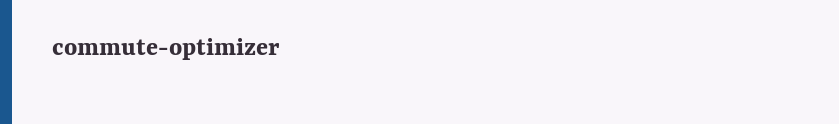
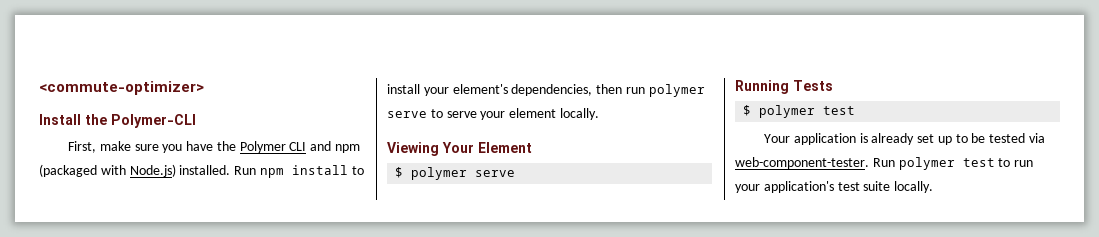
[52,38,280,60] commute-optimizer -> [39,81,204,95] [39,114,196,128] [68,141,361,153] [39,164,364,178] [387,84,705,97] [387,108,599,120] [387,142,532,156] [395,167,516,180] [735,80,833,94] [743,105,856,118] [764,133,1046,145] [735,157,1034,170] [735,181,934,193] <commute-optimizer> // Install the Polymer-CLI // First, make sure you have the Polymer CLI and npm (packaged with Node.js) installed. Run npm install to install your element's dependencies, then run polymer serve to serve your element locally. // Viewing Your Element // $ polymer serve // Running Tests // $ polymer test // Your application is already set up to be tested via web-component-tester. Run polymer test to run your application's test suite locally.

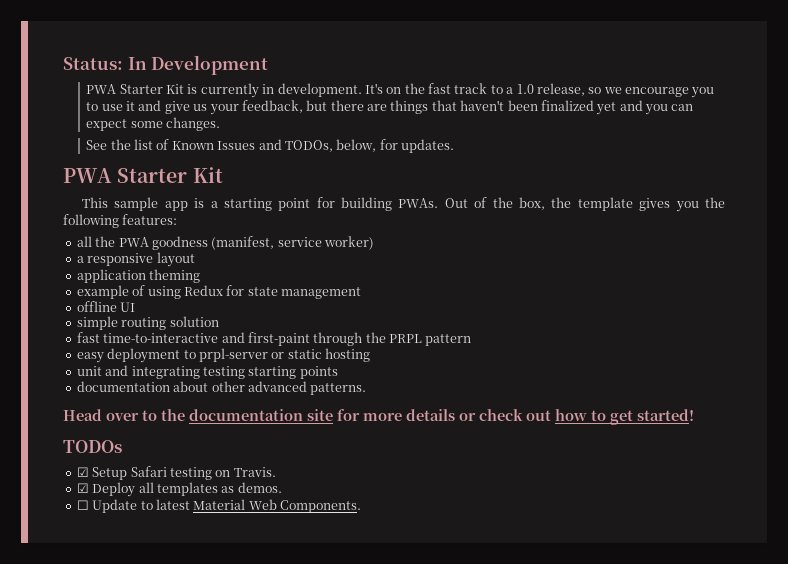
[39,81,204,95] [39,114,196,128] [68,141,361,153] [39,164,364,178] [387,84,705,97] [387,108,599,120] [387,142,532,156] [395,167,516,180] [735,80,833,94] [743,105,856,118] [764,133,1046,145] [735,157,1034,170] [735,181,934,193] <commute-optimizer> // Install the Polymer-CLI // First, make sure you have the Polymer CLI and npm (packaged with Node.js) installed. Run npm install to install your element's dependencies, then run polymer serve to serve your element locally. // Viewing Your Element // $ polymer serve // Running Tests // $ polymer test // Your application is already set up to be tested via web-component-tester. Run polymer test to run your application's test suite locally. -> [63,55,269,75] [86,83,715,98] [86,100,694,115] [86,117,221,131] [86,139,455,153] [63,167,223,183] [81,197,726,212] [63,214,178,228] [76,236,374,250] [76,252,195,267] [76,269,201,283] [76,285,361,299] [76,301,136,312] [76,316,219,330] [76,332,472,346] [76,348,370,363] [76,365,338,379] [76,381,367,395] [63,409,694,425] [63,440,122,453] [76,466,276,480] [76,482,282,497] [76,499,361,513] Status: In Development // PWA Starter Kit is currently in development. It's on the fast track to a 1.0 release, so we encourage you to use it and give us your feedback, but there are things that haven't been finalized yet and you can expect some changes. // See the list of Known Issues and TODOs, below, for updates. // PWA Starter Kit // This sample app is a starting point for building PWAs. Out of the box, the template gives you the following features: // all the PWA goodness (manifest, service worker) // a responsive layout // application theming // example of using Redux for state management // offline UI // simple routing solution // fast time-to-interactive and first-paint through the PRPL pattern // easy deployment to prpl-server or static hosting // unit and integrating testing starting points // documentation about other advanced patterns. // Head over to the documentation site for more details or check out how to get started! // TODOs // ☑ Setup Safari testing on Travis. // ☑ Deploy all templates as demos. // ☐ Update to latest Material Web Components.

